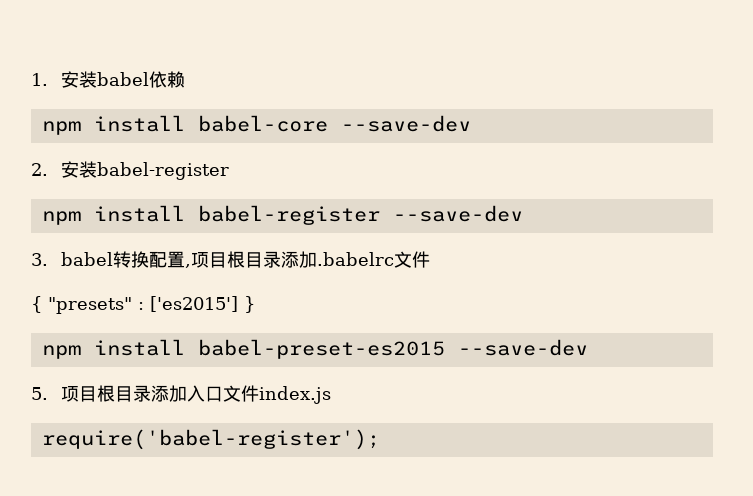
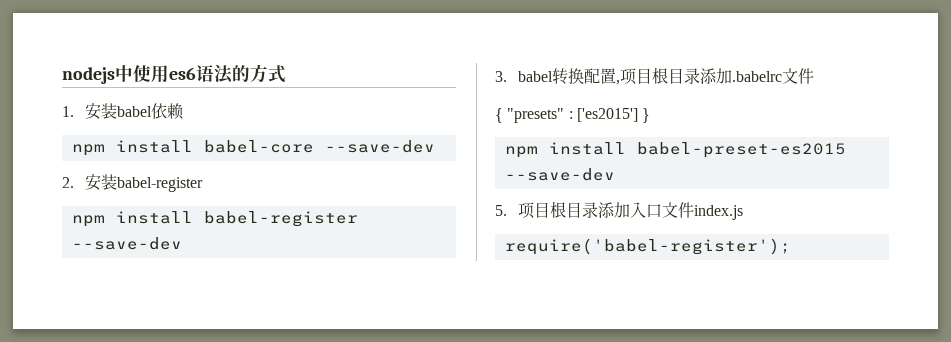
(31, 79) none -> [62,64,286,84] nodejs中使用es6语法的方式 //

